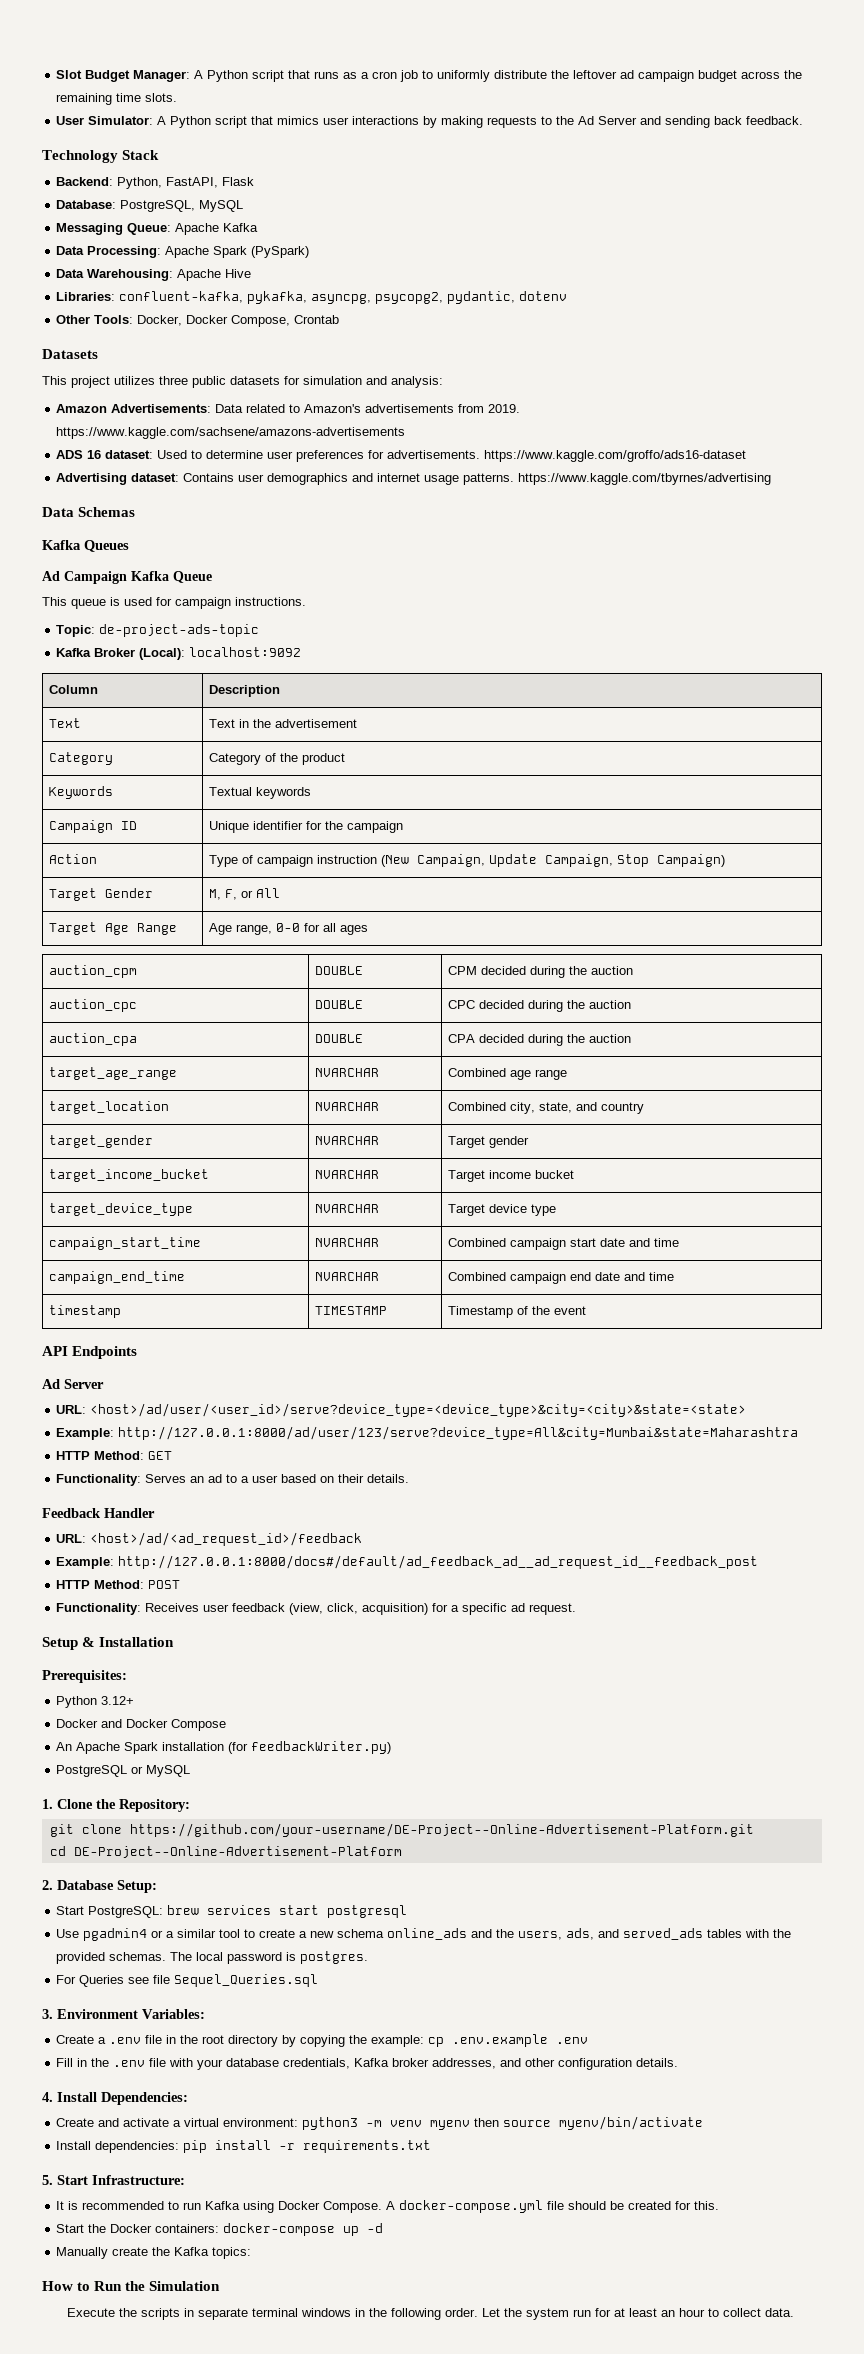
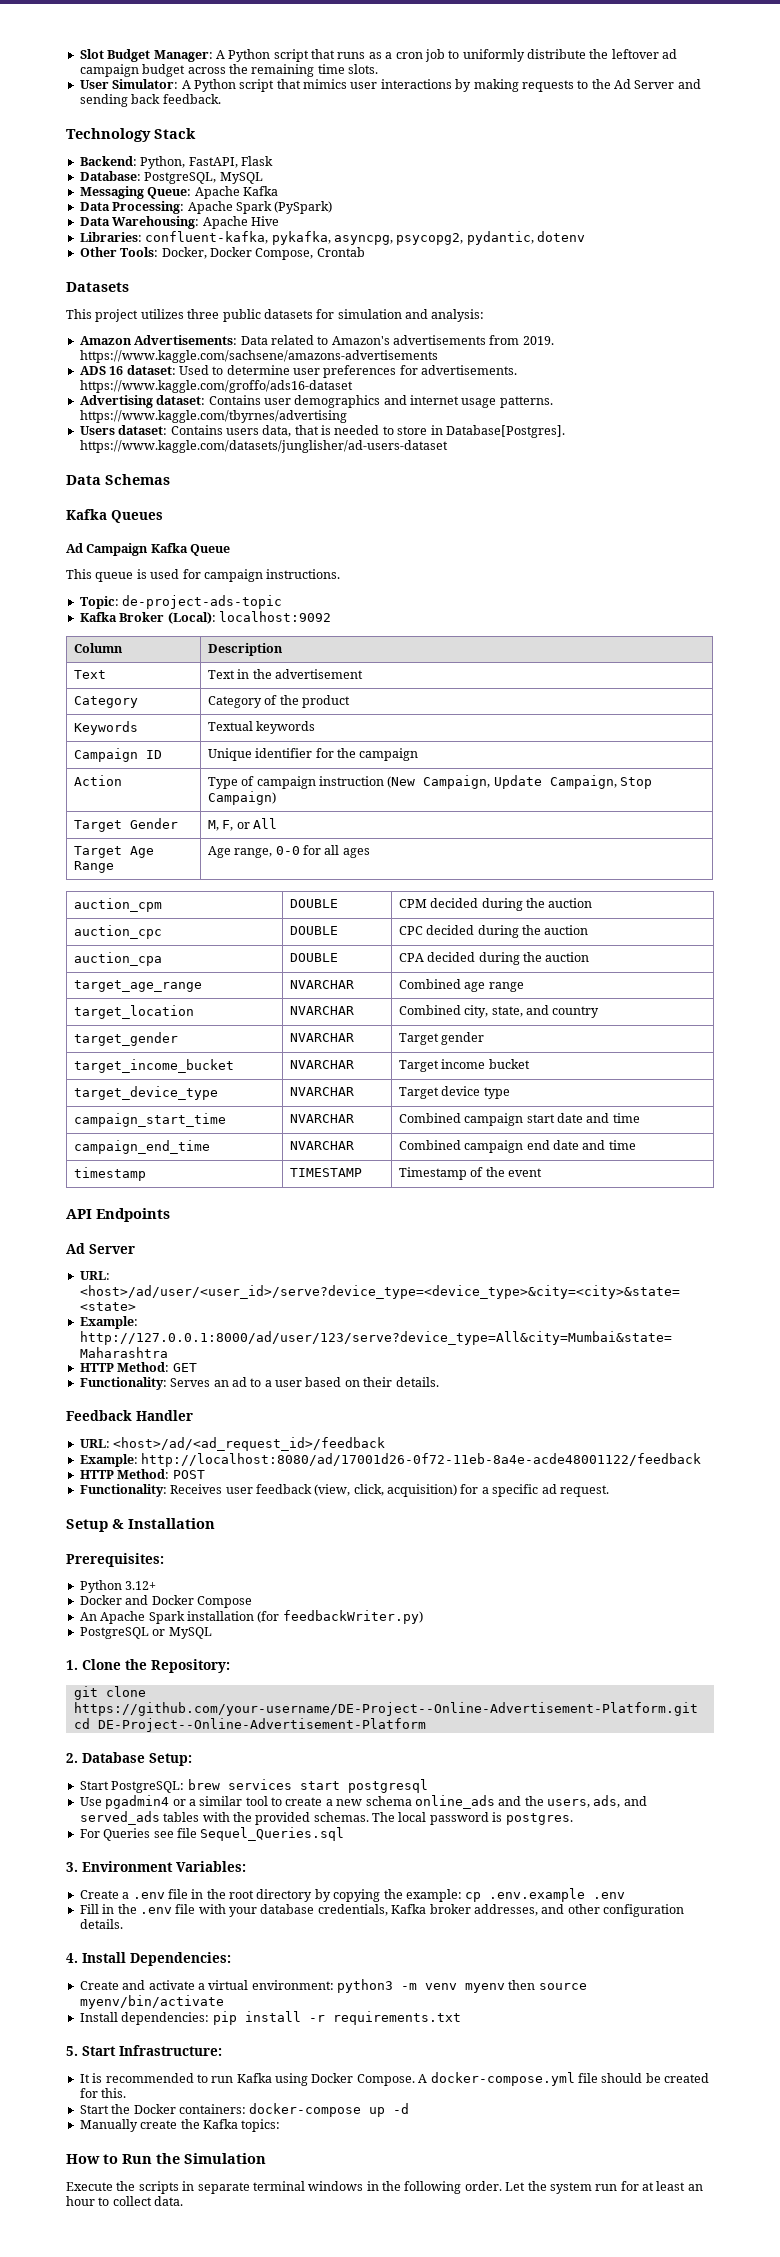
(772, 479) none -> [79,425,565,438] [79,440,448,453] // Users dataset: Contains users data, that is needed to store in Database[Postgres]. https://www.kaggle.com/datasets/junglisher/ad-users-dataset
[118,1555,759,1569] http://127.0.0.1:8000/docs#/default/ad_feedback_ad__ad_request_id__feedback_post -> [141,1453,702,1467] http://localhost:8080/ad/17001d26-0f72-11eb-8a4e-acde48001122/feedback

